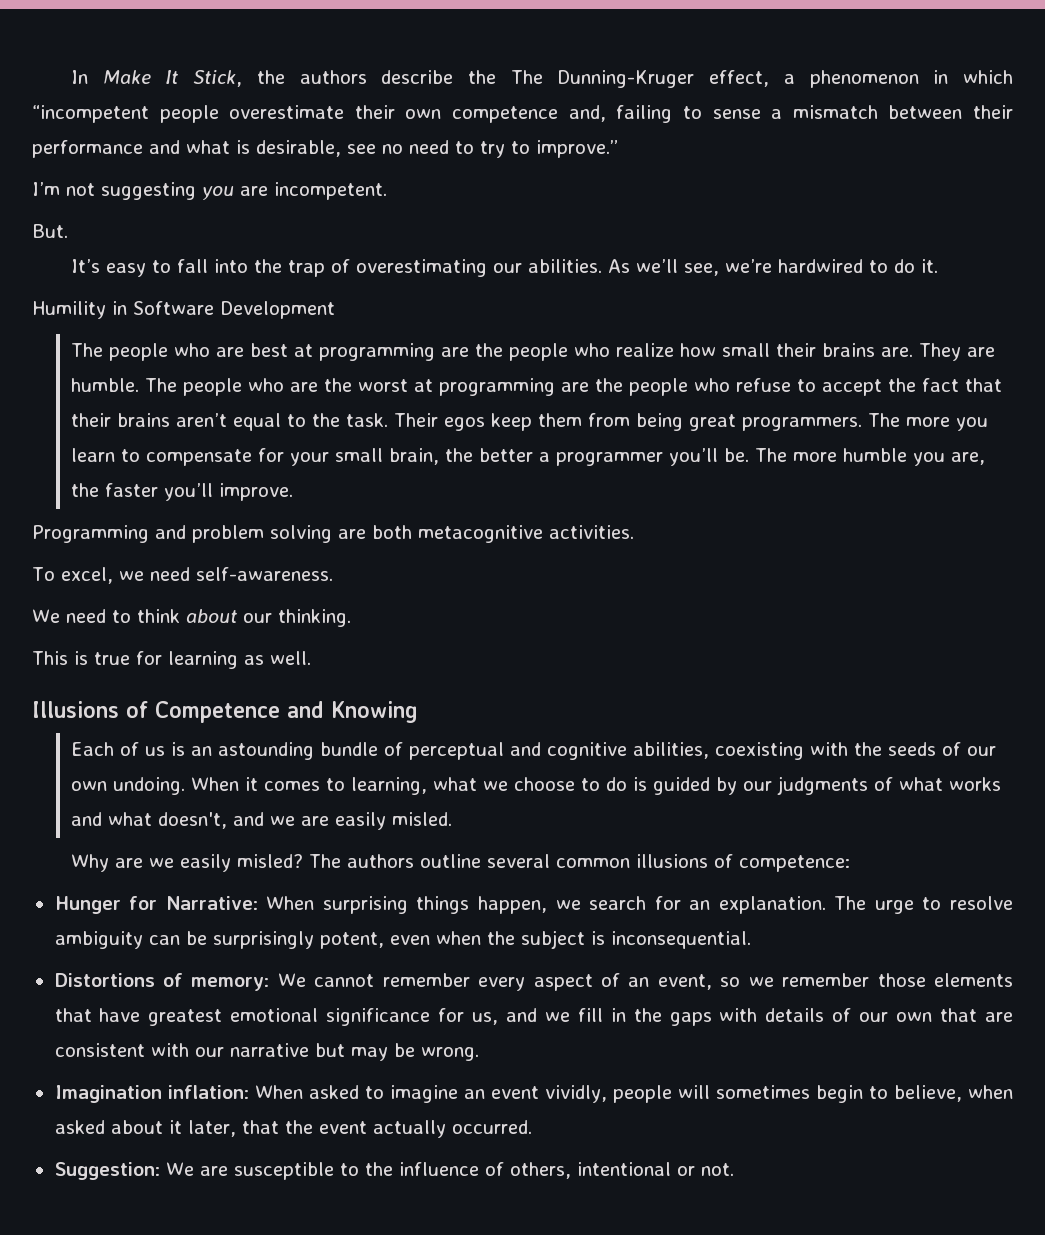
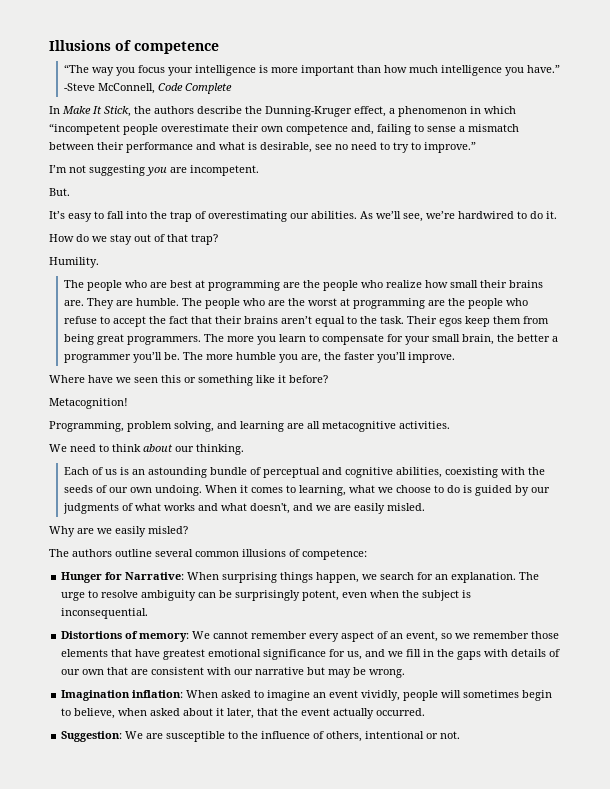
(70, 77) none -> [49,40,219,54] [63,64,560,76] [63,83,232,94] Illusions of competence // “The way you focus your intelligence is more important than how much intelligence you have.” -Steve McConnell, Code Complete //
[510,70,543,84] The -> (262, 110) none
[32,301,335,319] Humility in Software Development -> [49,234,218,245] [49,257,99,268] How do we stay out of that trap? // Humility.
[32,525,634,543] [32,567,333,584] Programming and problem solving are both metacognitive activities. // To excel, we need self-awareness. -> [49,375,328,386] [49,398,128,409] [49,421,450,432] Where have we seen this or something like it before? // Metacognition! // Programming, problem solving, and learning are all metacognitive activities.
[32,651,311,669] [32,701,418,723] // This is true for learning as well. // Illusions of Competence and Knowing -> (244, 449) none
(303, 861) none -> (188, 530) //

